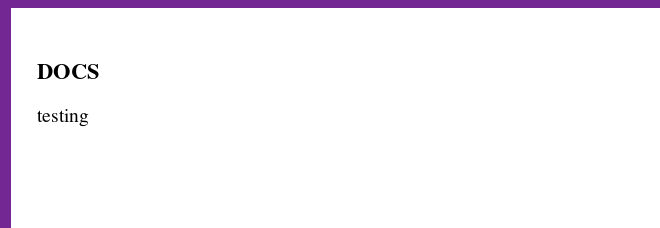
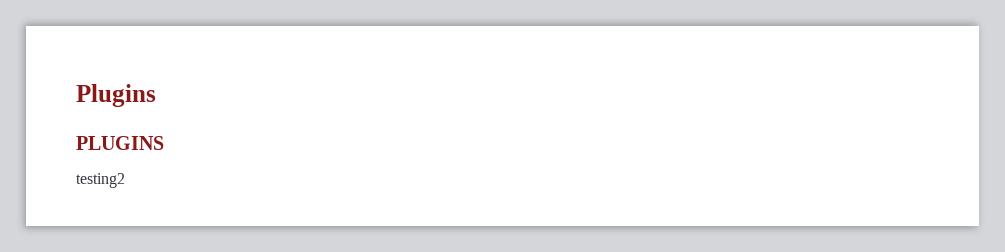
[37,64,100,79] [37,109,89,127] DOCS // testing -> [76,84,156,107] [76,136,164,150] [76,173,125,188] Plugins // PLUGINS // testing2

